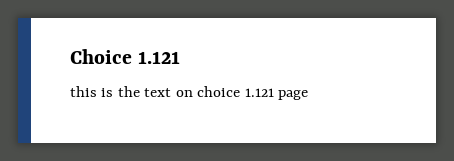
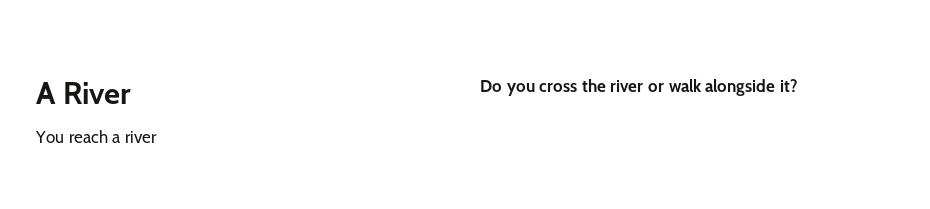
[70,49,181,64] [70,86,309,100] Choice 1.121 // this is the text on choice 1.121 page -> [36,82,132,104] [35,130,157,143] [480,79,798,96] A River // You reach a river // Do you cross the river or walk alongside it?

